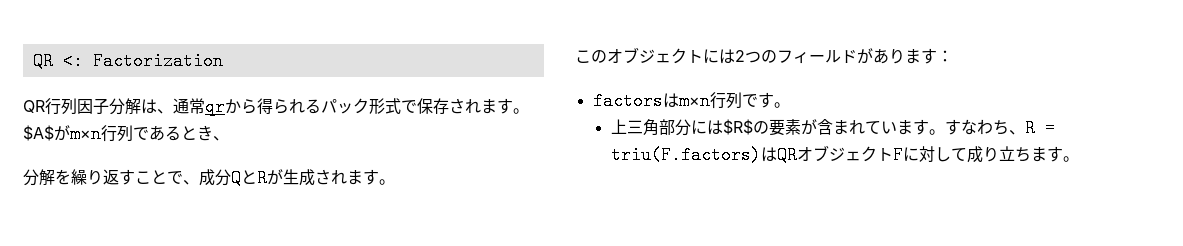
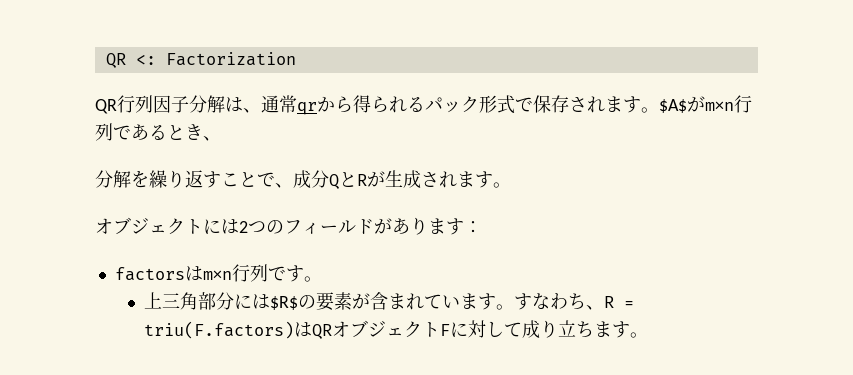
[575,50,607,63] この -> (511, 185) none

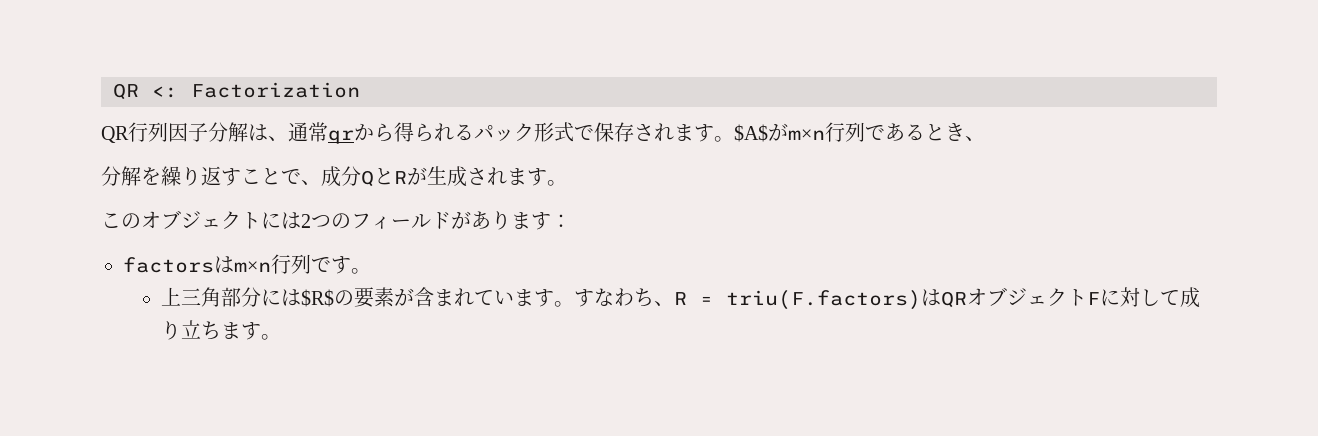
(511, 185) none -> [101,212,141,229] この

